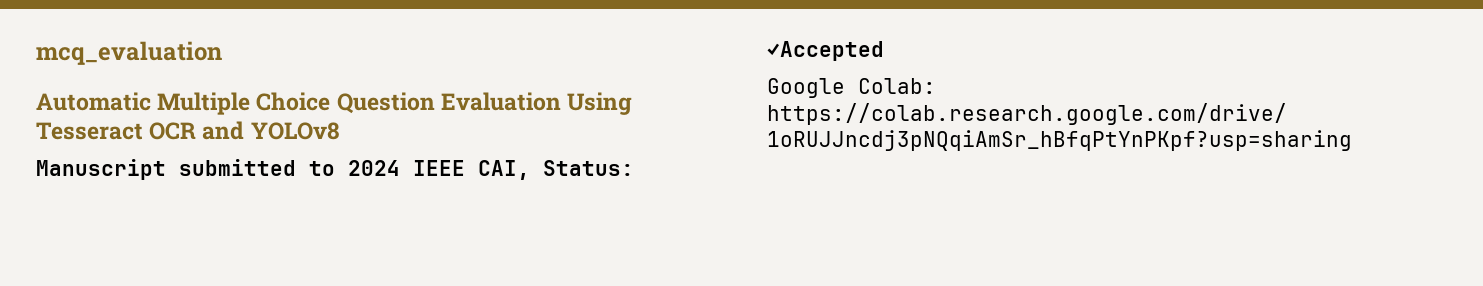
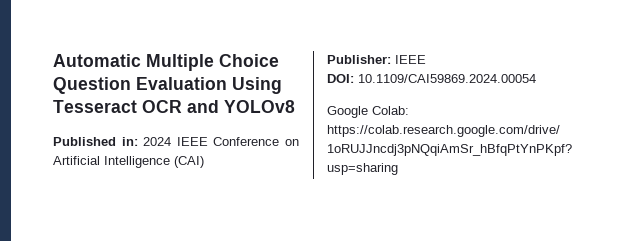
[36,41,222,65] mcq_evaluation // -> (53, 60) none
[36,159,634,180] [767,41,884,61] Manuscript submitted to 2024 IEEE CAI, Status: ✓Accepted -> [53,137,299,146] [53,156,204,168] [327,55,426,64] [327,74,536,83] Published in: 2024 IEEE Conference on Artificial Intelligence (CAI) // Publisher: IEEE // DOI: 10.1109/CAI59869.2024.00054

